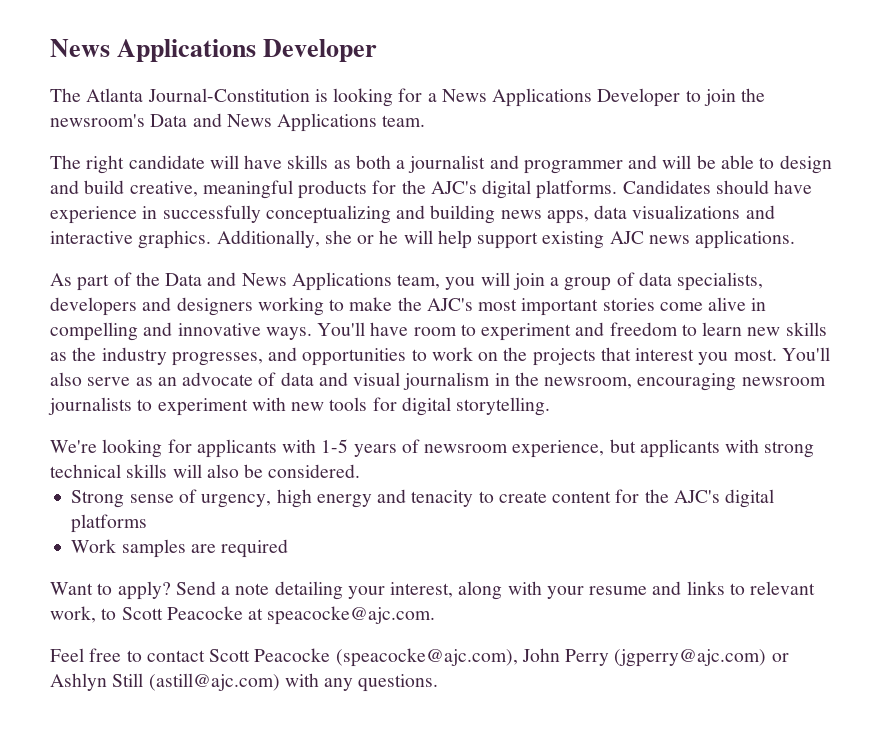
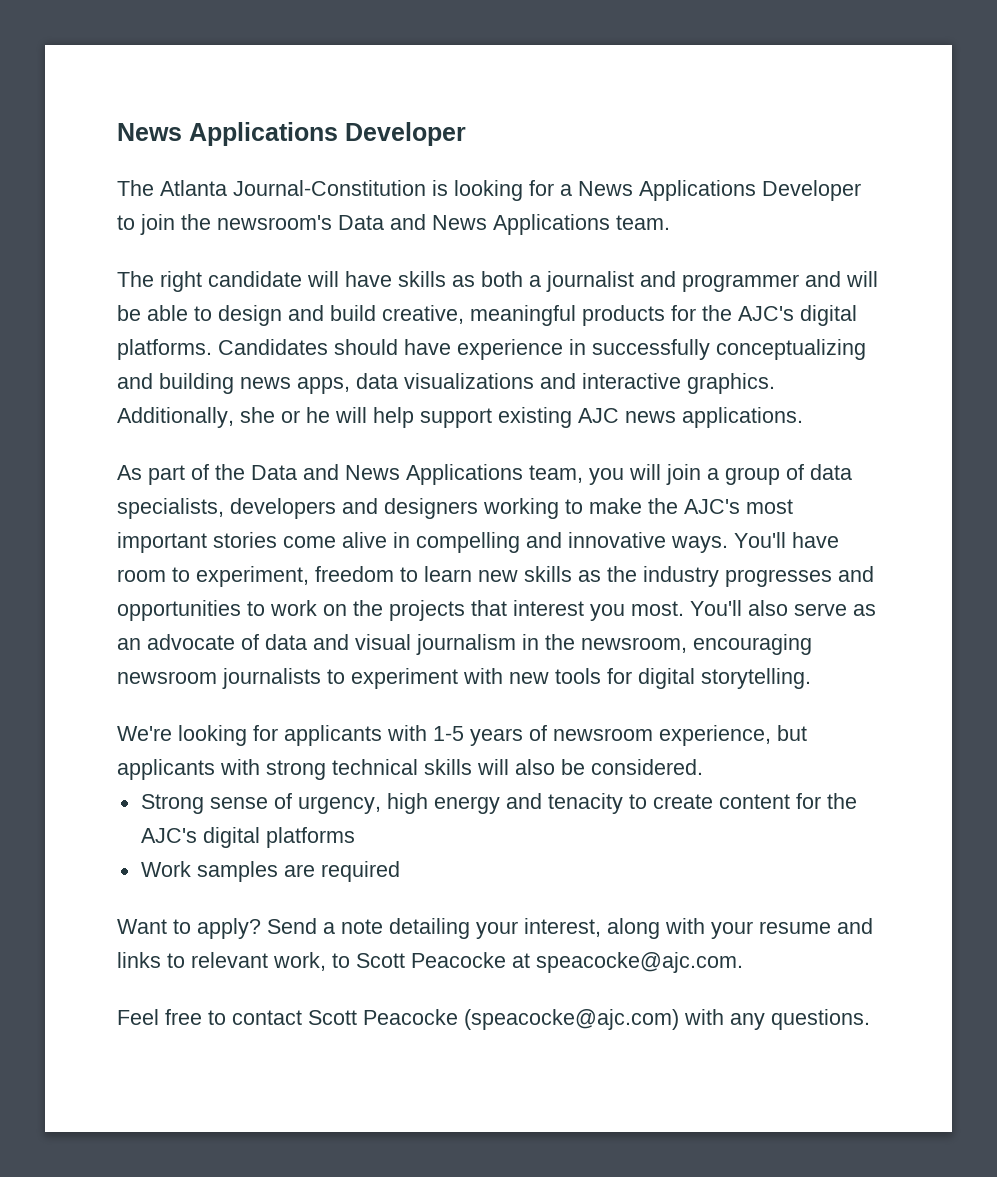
[481,322,605,341] experiment and -> [196,566,309,587] experiment,
[171,352,263,366] progresses, -> [725,569,832,587] progresses
[335,648,789,667] [50,673,280,691] (speacocke@ajc.com), John Perry (jgperry@ajc.com) or Ashlyn Still (astill@ajc.com) -> [464,1009,679,1030] (speacocke@ajc.com)

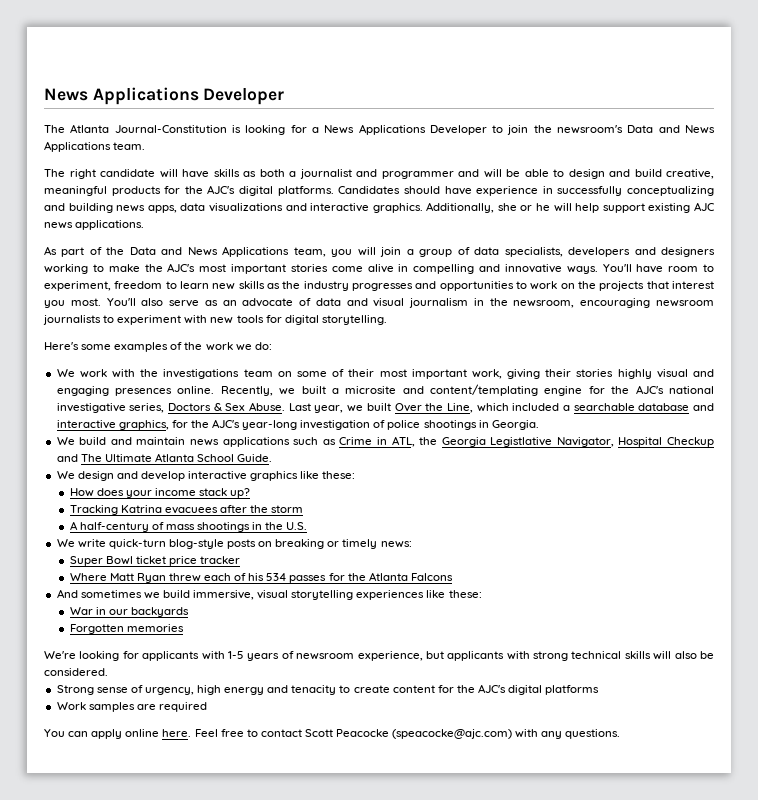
(811, 678) none -> [44,342,272,352] [56,369,715,379] [56,384,715,396] [56,402,715,413] [56,419,539,430] [56,436,715,447] [56,453,273,462] [56,471,356,481] [69,488,251,498] [69,505,304,515] [69,521,308,532] [56,539,412,549] [69,556,241,566] [69,572,453,583] [56,589,482,600] [69,607,189,617] [69,624,184,634] // Here's some examples of the work we do: // We work with the investigations team on some of their most important work, giving their stories highly visual and engaging presences online. Recently, we built a microsite and content/templating engine for the AJC's national investigative series, Doctors & Sex Abuse. Last year, we built Over the Line, which included a searchable database and interactive graphics, for the AJC's year-long investigation of police shootings in Georgia. // We build and maintain news applications such as Crime in ATL, the Georgia Legistlative Navigator, Hospital Checkup and The Ultimate Atlanta School Guide. // We design and develop interactive graphics like these: // How does your income stack up? // Tracking Katrina evacuees after the storm // A half-century of mass shootings in the U.S. // We write quick-turn blog-style posts on breaking or timely news: // Super Bowl ticket price tracker // Where Matt Ryan threw each of his 534 passes for the Atlanta Falcons // And sometimes we build immersive, visual storytelling experiences like these: // War in our backyards // Forgotten memories
[117,918,873,939] [117,952,743,973] Want to apply? Send a note detailing your interest, along with your resume and links to relevant work, to Scott Peacocke at speacocke@ajc.com. // -> [44,729,192,739] You can apply online here.

